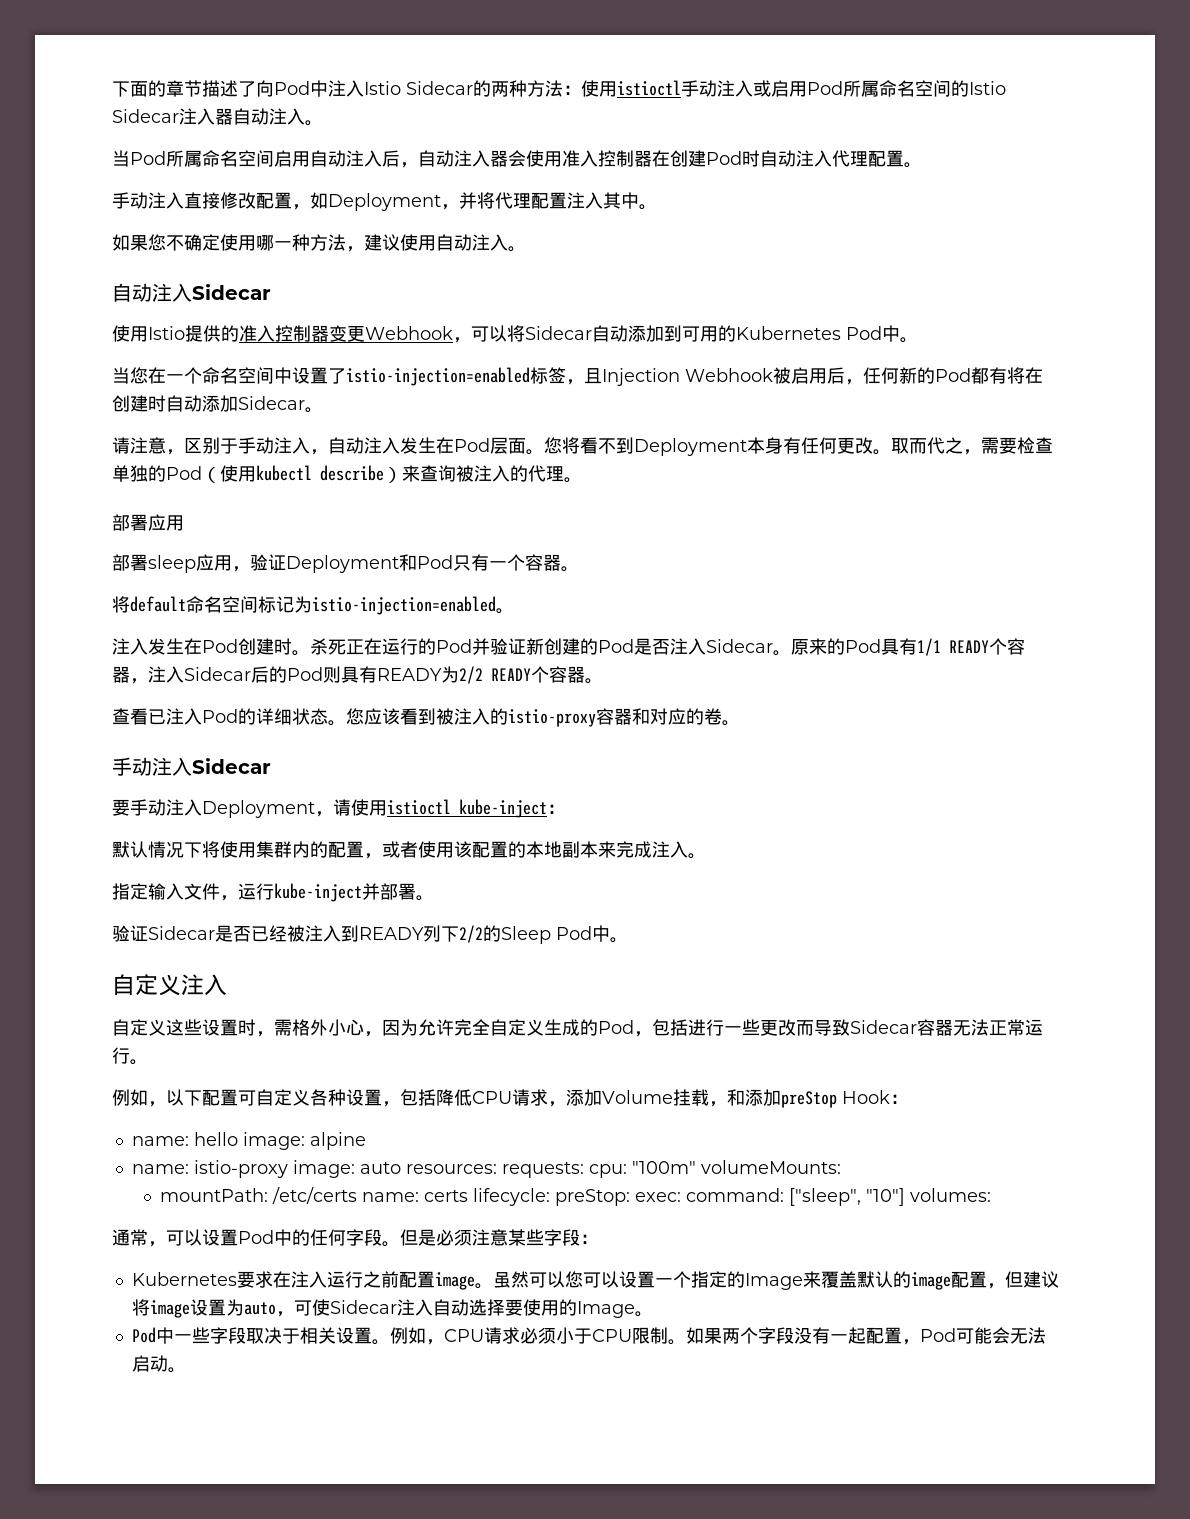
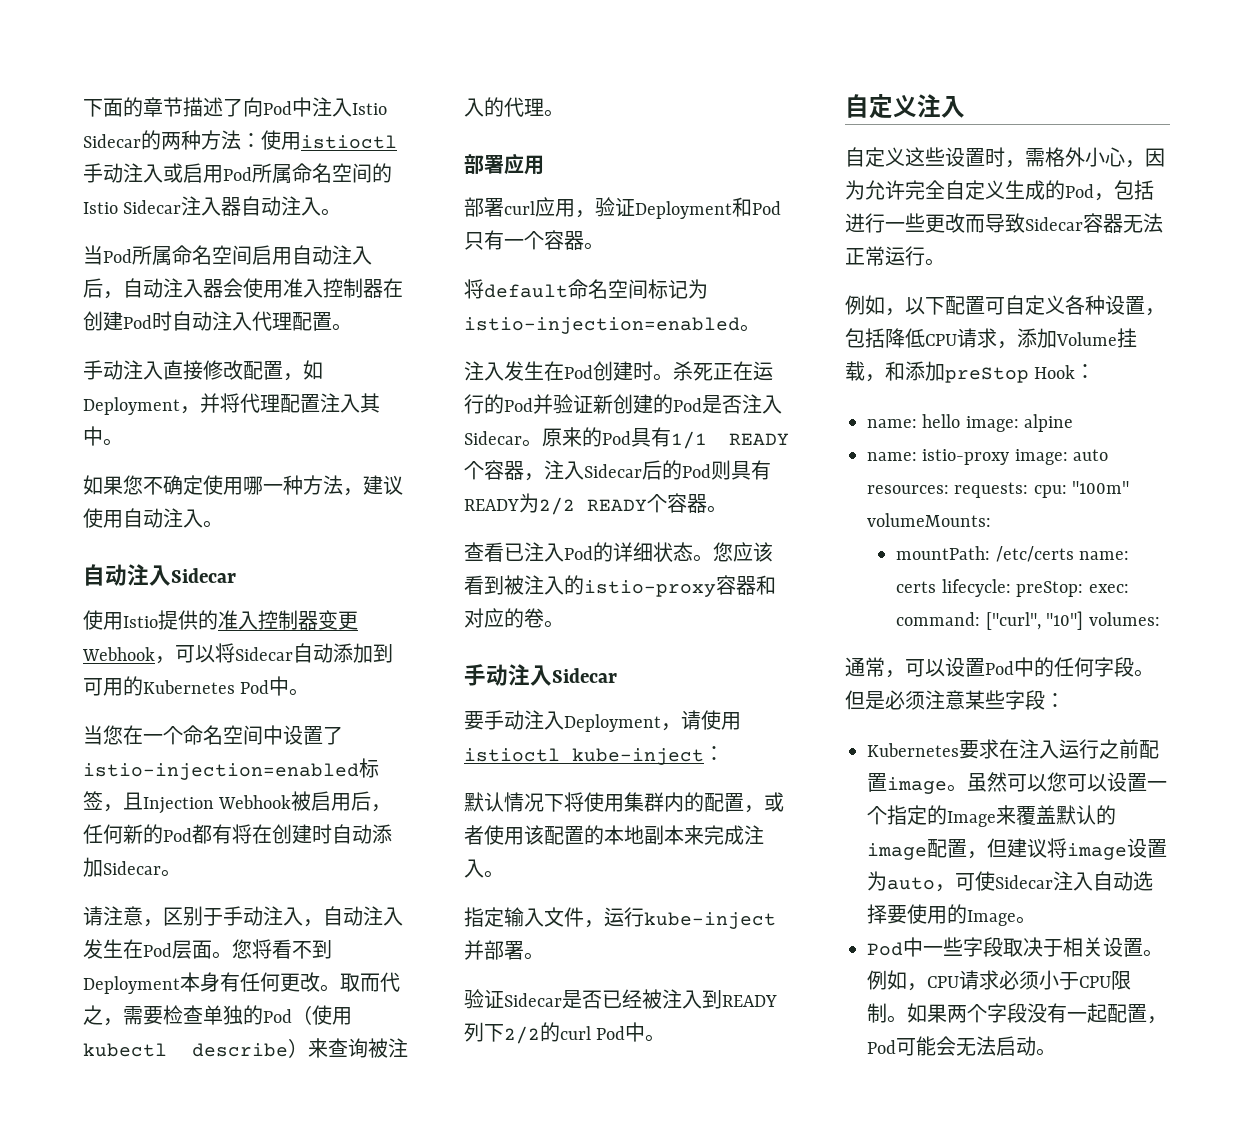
[148,555,196,573] sleep -> [504,201,535,215] curl
[501,926,551,944] Sleep -> [560,1026,591,1040] curl
[789,1188,862,1206] ["sleep", -> [985,612,1041,630] ["curl",

